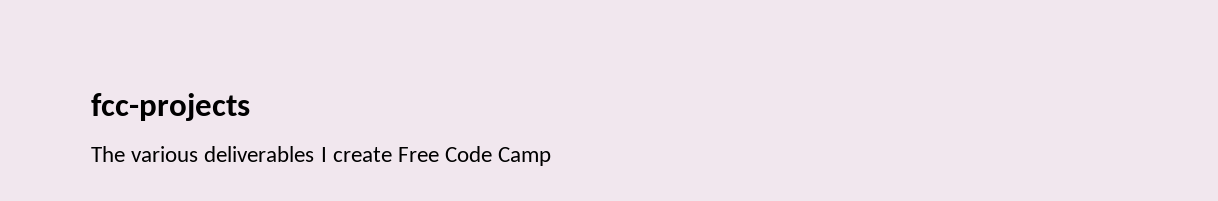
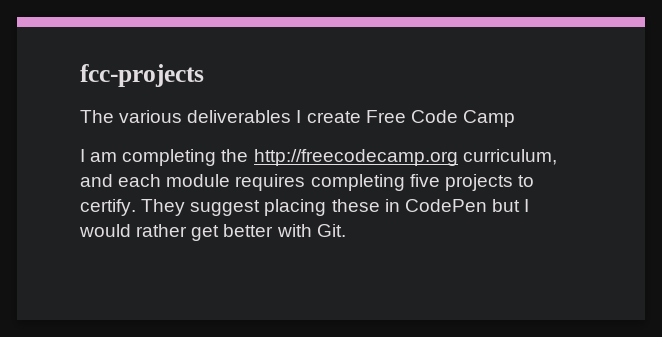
(552, 156) none -> [80,149,557,166] [80,174,534,191] [80,199,530,216] [79,224,346,241] // I am completing the http://freecodecamp.org curriculum, and each module requires completing five projects to certify. They suggest placing these in CodePen but I would rather get better with Git.

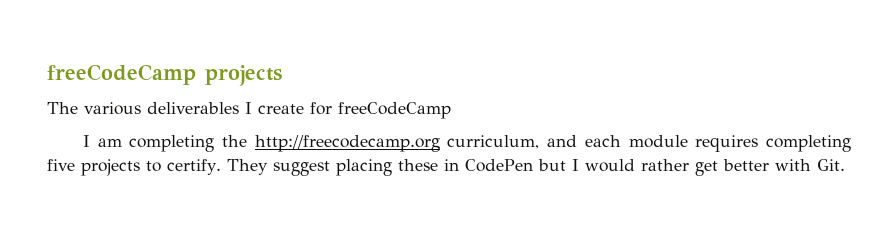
[80,64,204,87] fcc-projects -> [47,64,282,86] freeCodeCamp projects
[365,110,515,127] Free Code Camp -> [310,102,451,119] for freeCodeCamp

